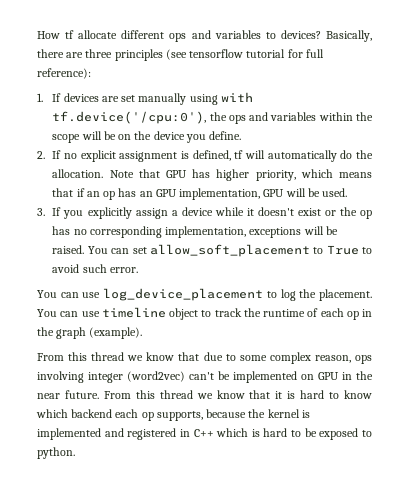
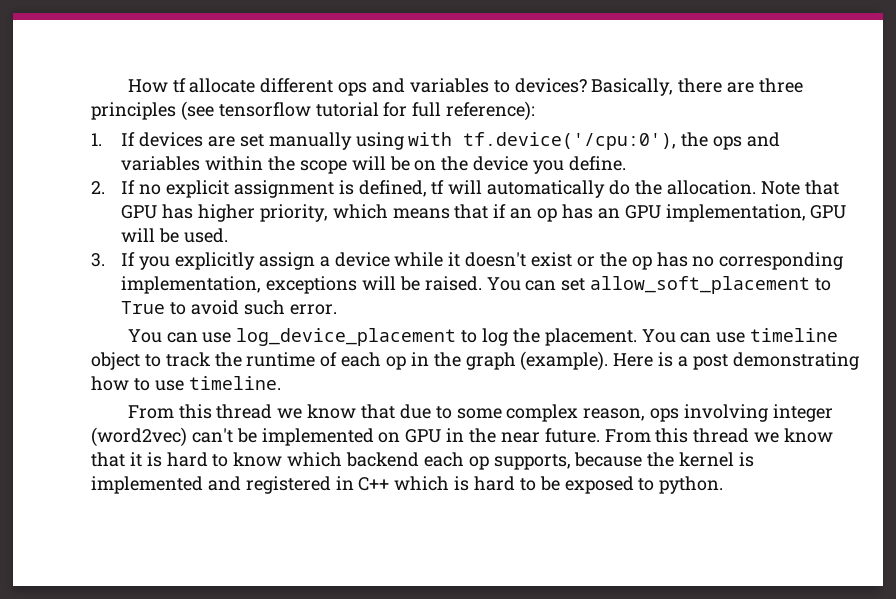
(143, 333) none -> [613,352,859,370] [91,376,281,391] Here is a post demonstrating how to use timeline.

